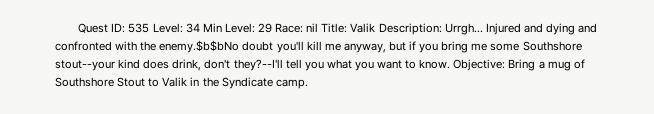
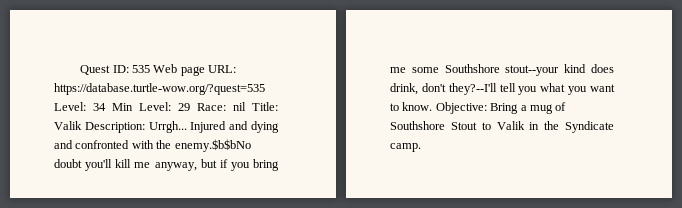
(150, 28) none -> [153,64,237,76] [54,83,265,95] Web page URL: https://database.turtle-wow.org/?quest=535

